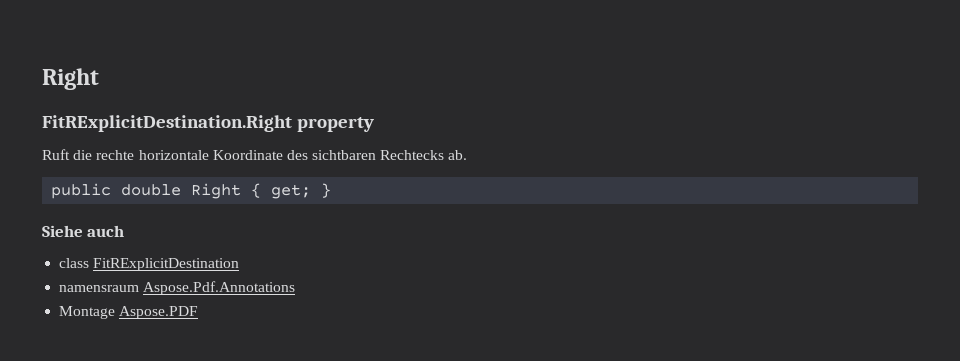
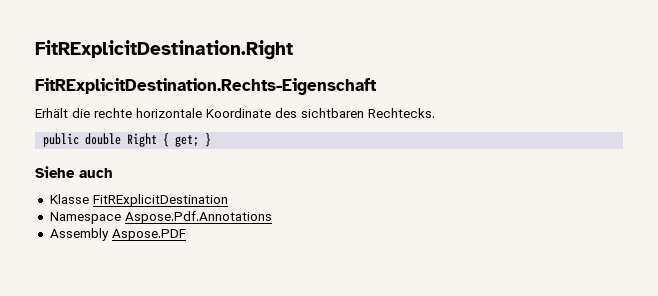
[42,68,99,90] [42,115,374,132] [42,149,70,160] Right // FitRExplicitDestination.Right property // Ruft -> [35,40,293,60] [35,78,377,95] [35,108,68,118] FitRExplicitDestination.Right // FitRExplicitDestination.Rechts-Eigenschaft // Erhält
[380,150,468,160] Rechtecks ab. -> [368,108,435,118] Rechtecks.
[59,258,90,268] class -> [49,194,89,204] Klasse
[59,285,140,292] namensraum -> [49,212,121,224] Namespace
[59,306,116,319] Montage -> [49,228,109,241] Assembly

